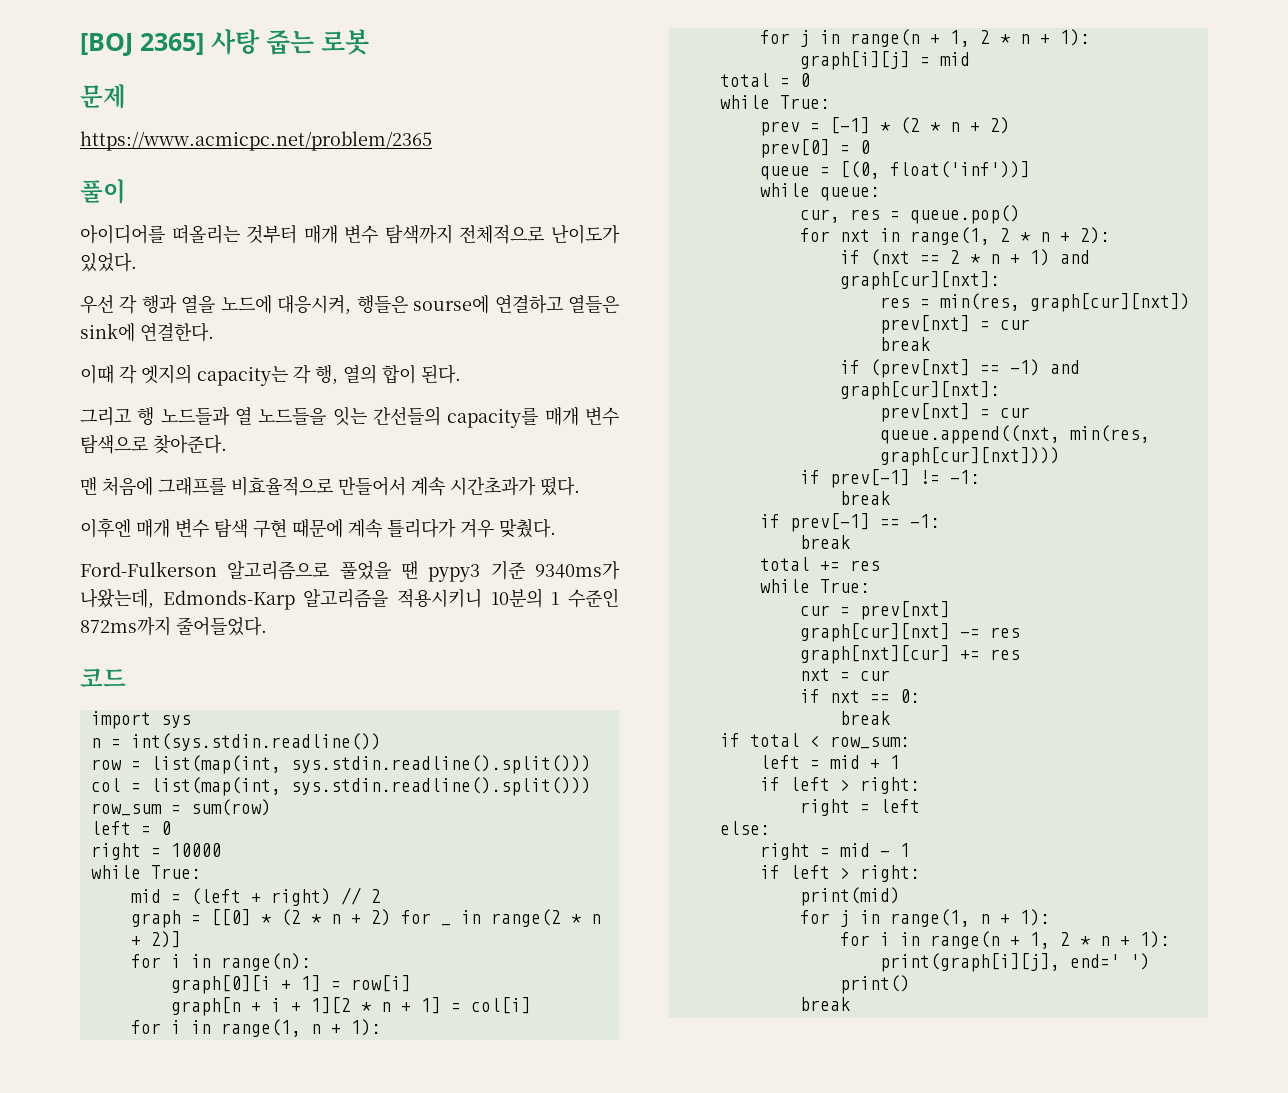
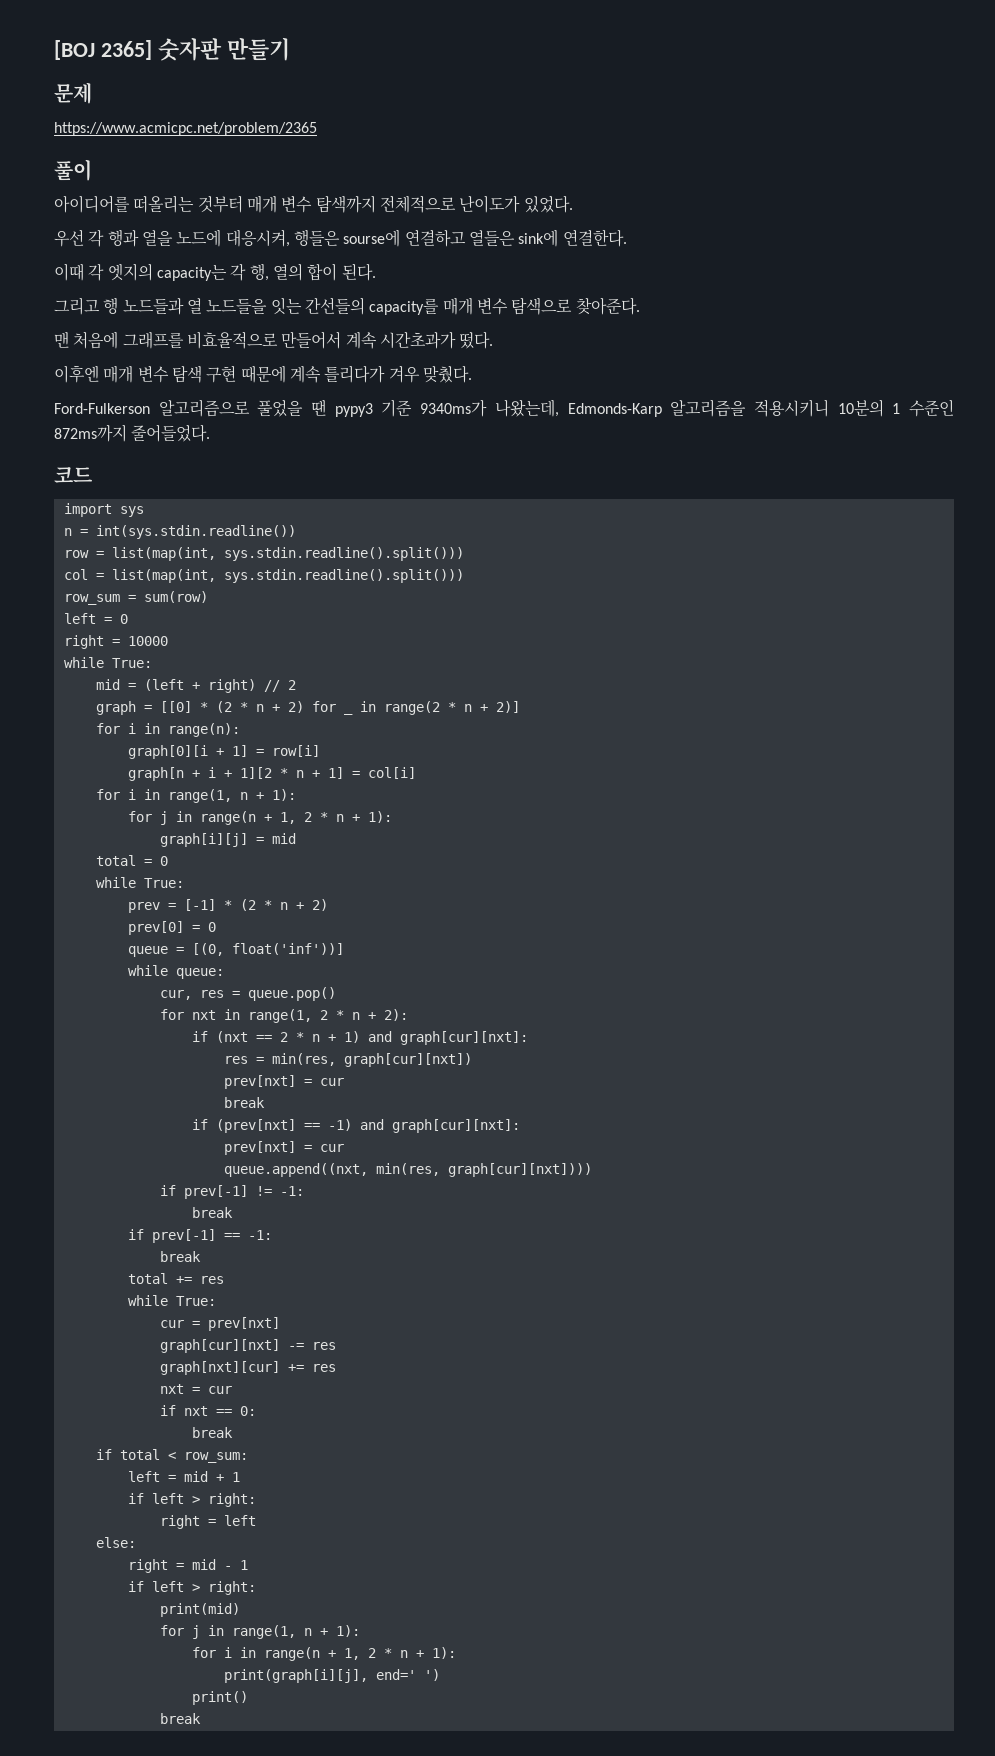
[211,29,369,55] 사탕 줍는 로봇 -> [157,37,290,61] 숫자판 만들기

